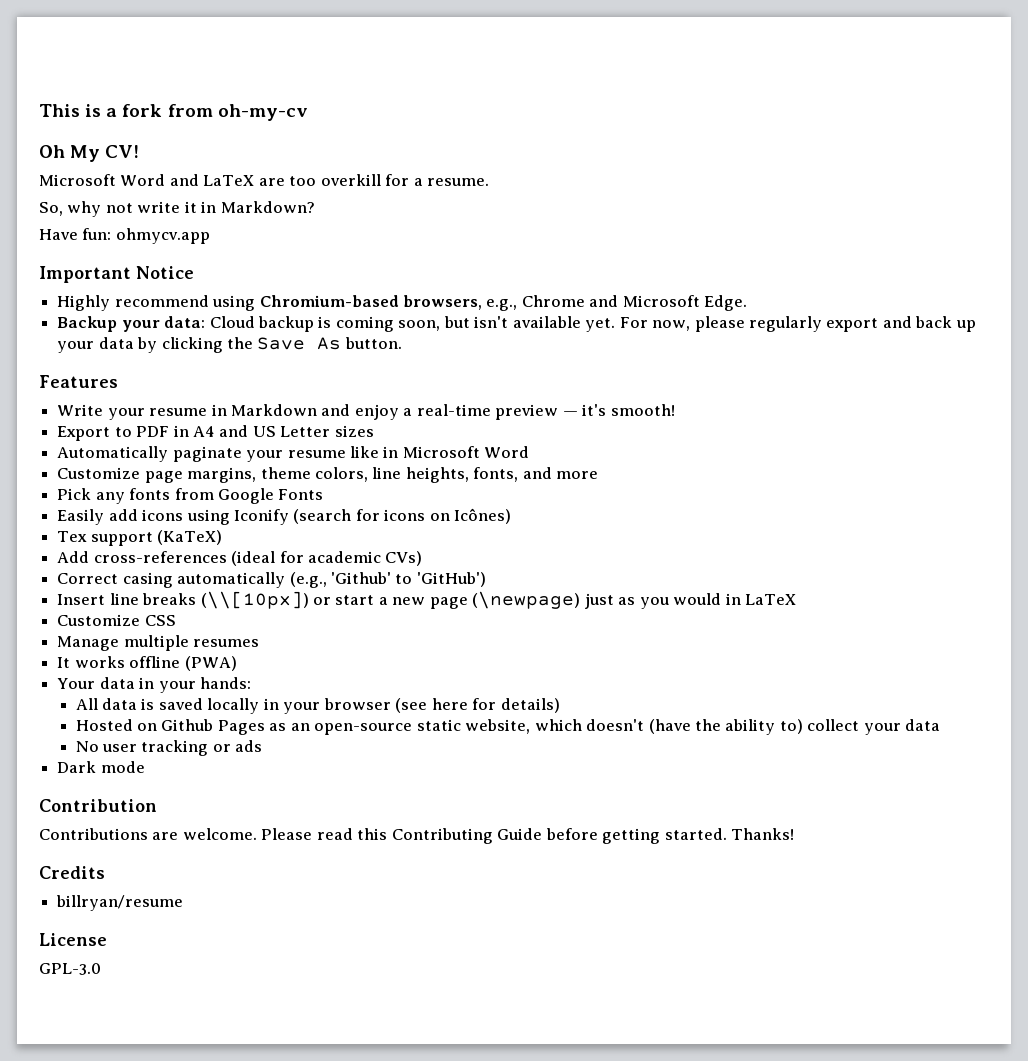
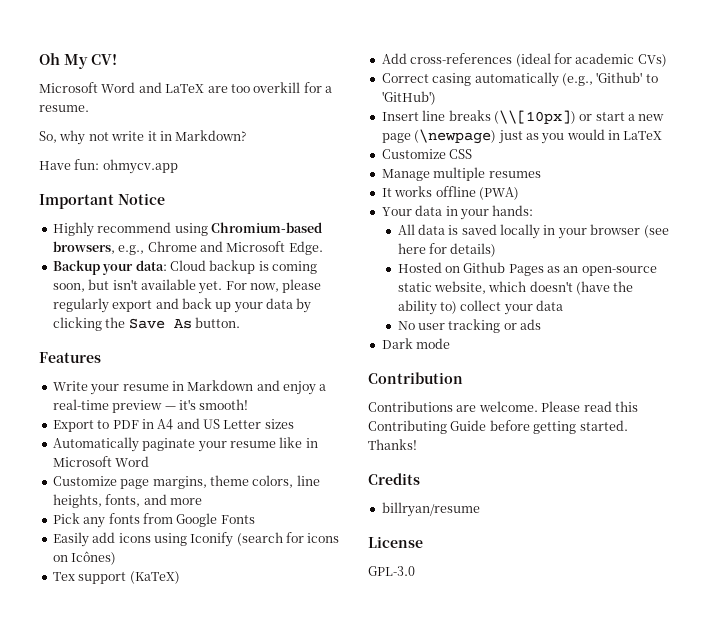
[39,104,308,121] This is a fork from oh-my-cv // -> (39, 59) none

